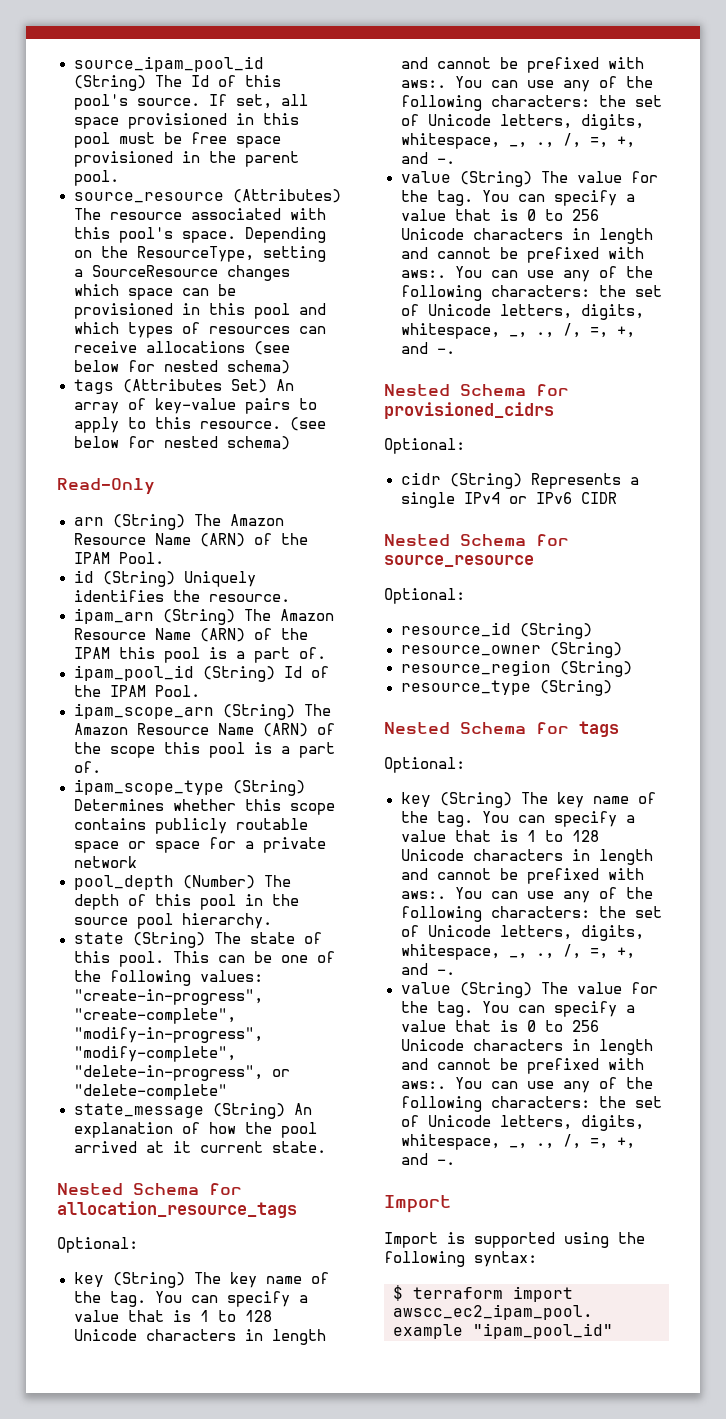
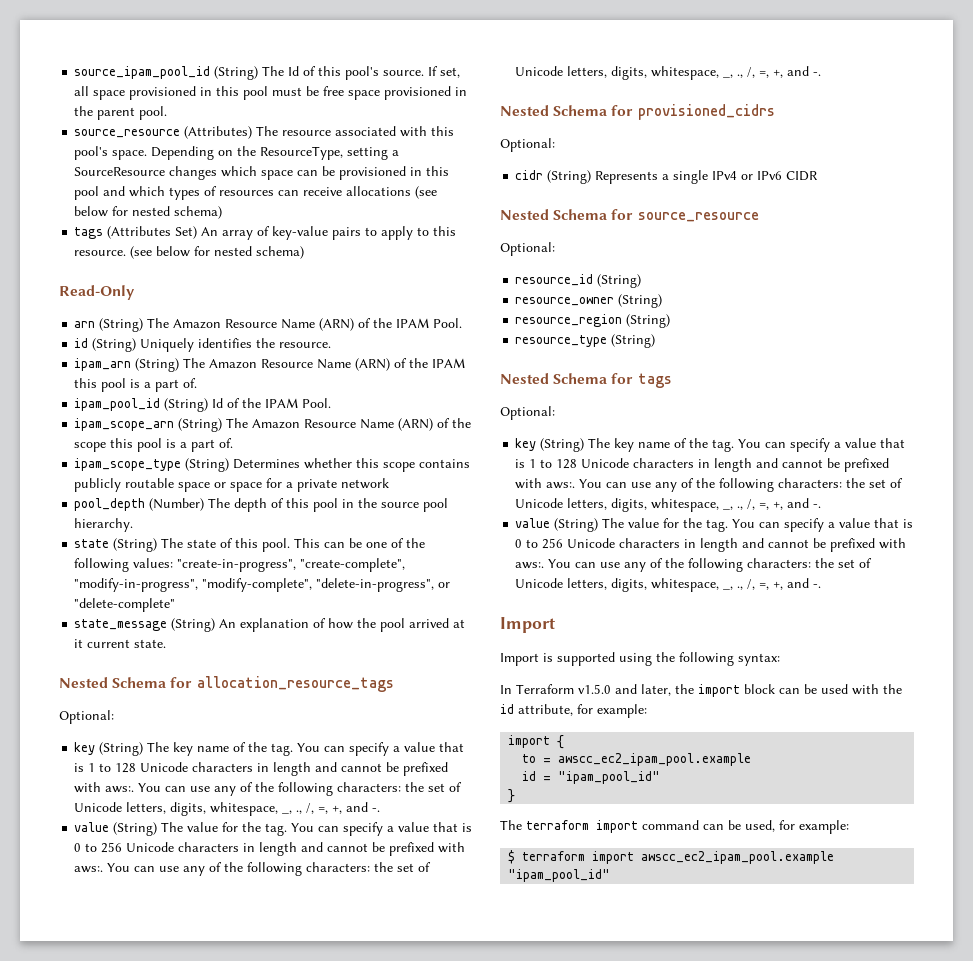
(537, 1259) none -> [500,684,902,697] [500,704,647,718] [508,735,565,749] [522,753,752,766] [522,771,661,784] [508,789,516,803] [500,820,849,834] // In Terraform v1.5.0 and later, the import block can be used with the id attribute, for example: // import { // to = awscc_ec2_ipam_pool.example // id = "ipam_pool_id" // } // The terraform import command can be used, for example:

